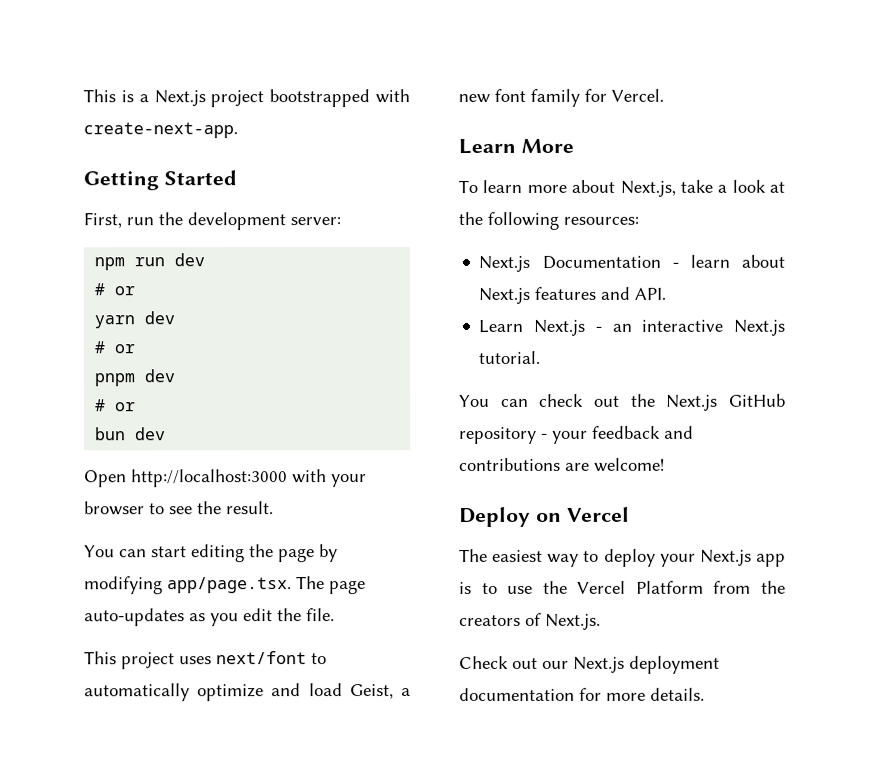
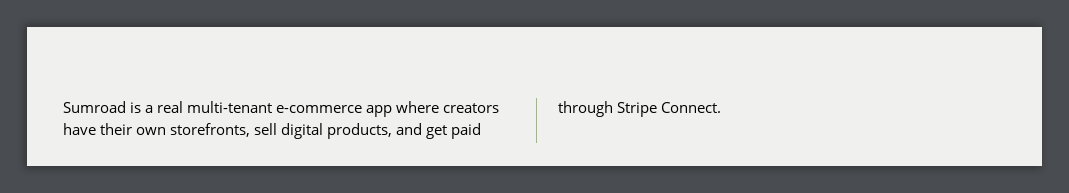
[83,89,116,103] This -> [63,101,126,113] Sumroad
[153,89,410,108] [83,122,238,139] [83,170,237,191] [83,212,341,231] [94,253,206,271] [94,283,136,296] [94,311,176,329] [94,341,136,354] [94,369,176,387] [95,399,137,412] [95,427,167,441] [84,469,367,488] [84,501,274,516] [84,544,338,563] [84,576,366,595] [84,608,335,627] [84,651,327,670] [84,683,411,702] [458,88,664,107] [458,138,574,154] [458,179,785,197] [458,211,639,230] [478,254,785,272] [478,286,667,304] [478,319,785,336] [478,350,541,364] [459,393,786,411] [459,425,694,444] [459,457,665,472] [459,506,630,527] [459,548,786,567] [459,580,786,594] [459,612,601,630] [459,655,720,674] [459,687,705,701] Next.js project bootstrapped with create-next-app. // Getting Started // First, run the development server: // npm run dev // # or // yarn dev // # or // pnpm dev // # or // bun dev // Open http://localhost:3000 with your browser to see the result. // You can start editing the page by modifying app/page.tsx. The page auto-updates as you edit the file. // This project uses next/font to automatically optimize and load Geist, a new font family for Vercel. // Learn More // To learn more about Next.js, take a look at the following resources: // Next.js Documentation - learn about Next.js features and API. // Learn Next.js - an interactive Next.js tutorial. // You can check out the Next.js GitHub repository - your feedback and contributions are welcome! // Deploy on Vercel // The easiest way to deploy your Next.js app is to use the Vercel Platform from the creators of Next.js. // Check out our Next.js deployment documentation for more details. -> [157,101,500,117] [63,123,482,139] [558,101,722,117] real multi-tenant e-commerce app where creators have their own storefronts, sell digital products, and get paid through Stripe Connect.

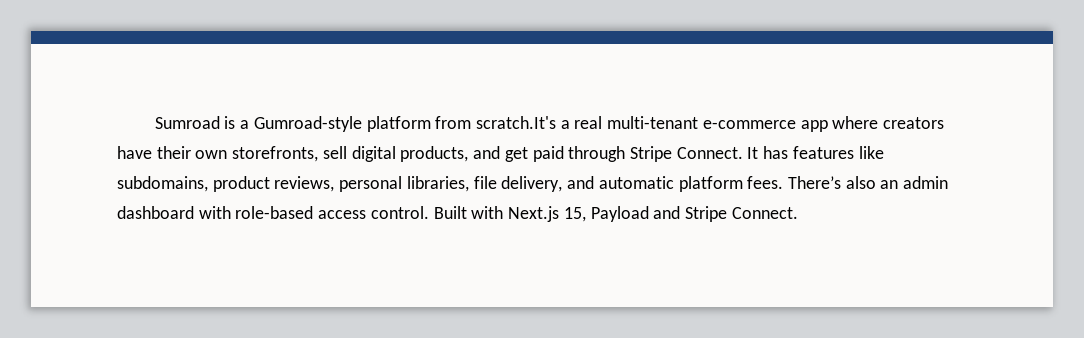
(154, 109) none -> [253,116,570,132] Gumroad-style platform from scratch.It's a
(722, 107) none -> [747,146,884,159] [117,176,949,192] [117,206,798,222] It has features like subdomains, product reviews, personal libraries, file delivery, and automatic platform fees. There’s also an admin dashboard with role-based access control. Built with Next.js 15, Payload and Stripe Connect.

